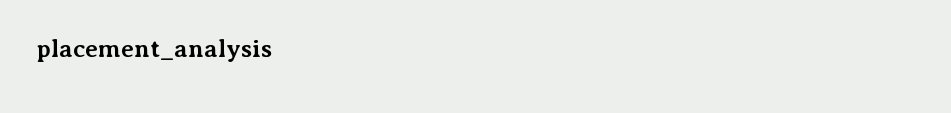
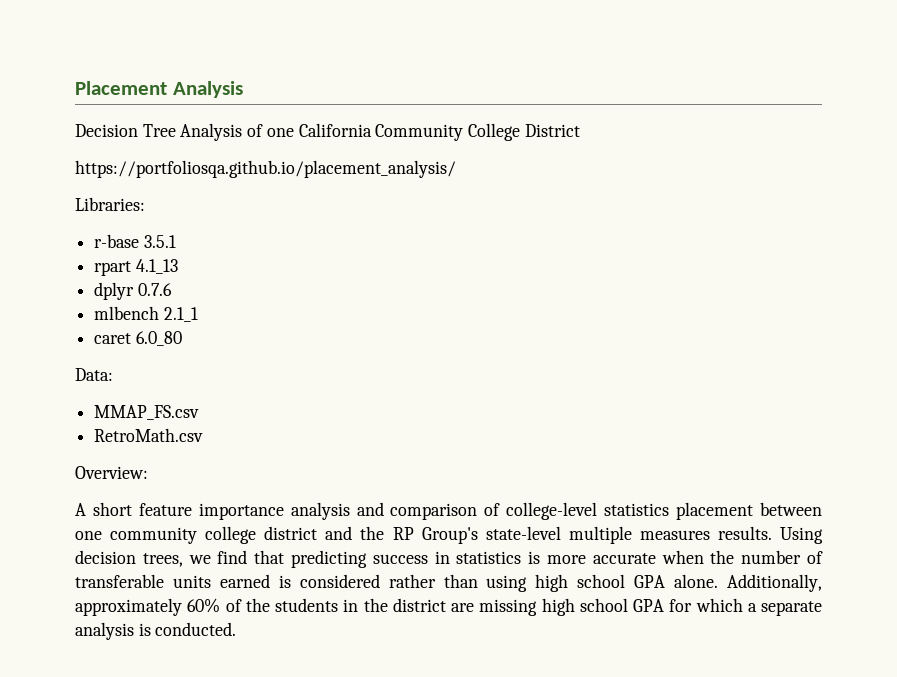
[37,39,272,62] placement_analysis -> [75,81,243,98] [75,123,580,141] [75,160,456,178] [75,197,145,211] [94,234,176,248] [94,259,178,276] [94,282,172,300] [94,306,198,322] [94,331,182,346] [75,368,113,381] [94,405,200,420] [94,428,204,442] [75,466,148,479] [75,502,822,520] [75,526,824,544] [75,550,823,568] [75,574,822,592] [75,598,822,616] [75,622,237,640] Placement Analysis // Decision Tree Analysis of one California Community College District // https://portfoliosqa.github.io/placement_analysis/ // Libraries: // r-base 3.5.1 // rpart 4.1_13 // dplyr 0.7.6 // mlbench 2.1_1 // caret 6.0_80 // Data: // MMAP_FS.csv // RetroMath.csv // Overview: // A short feature importance analysis and comparison of college-level statistics placement between one community college district and the RP Group's state-level multiple measures results. Using decision trees, we find that predicting success in statistics is more accurate when the number of transferable units earned is considered rather than using high school GPA alone. Additionally, approximately 60% of the students in the district are missing high school GPA for which a separate analysis is conducted.

